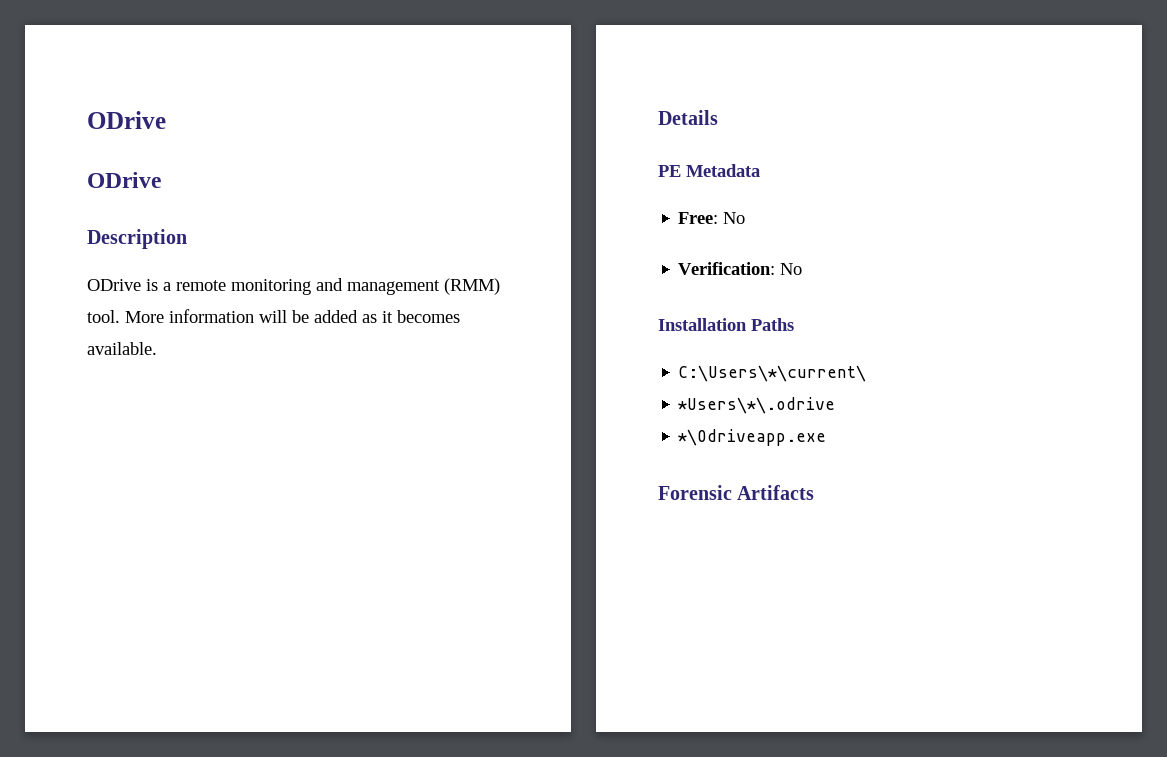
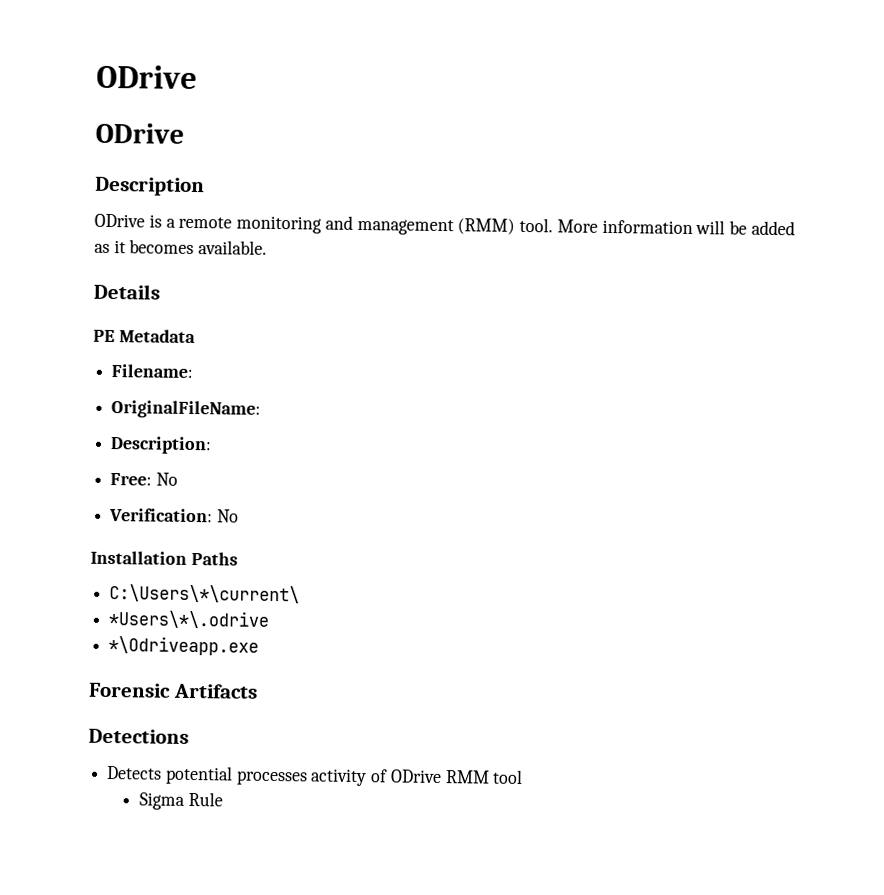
(760, 170) none -> [111,364,194,379] [111,400,262,419] [110,436,213,455] // Filename: // OriginalFileName: // Description:
(815, 492) none -> [88,728,189,744] [106,765,524,787] [138,791,223,810] // Detections // Detects potential processes activity of ODrive RMM tool // Sigma Rule

